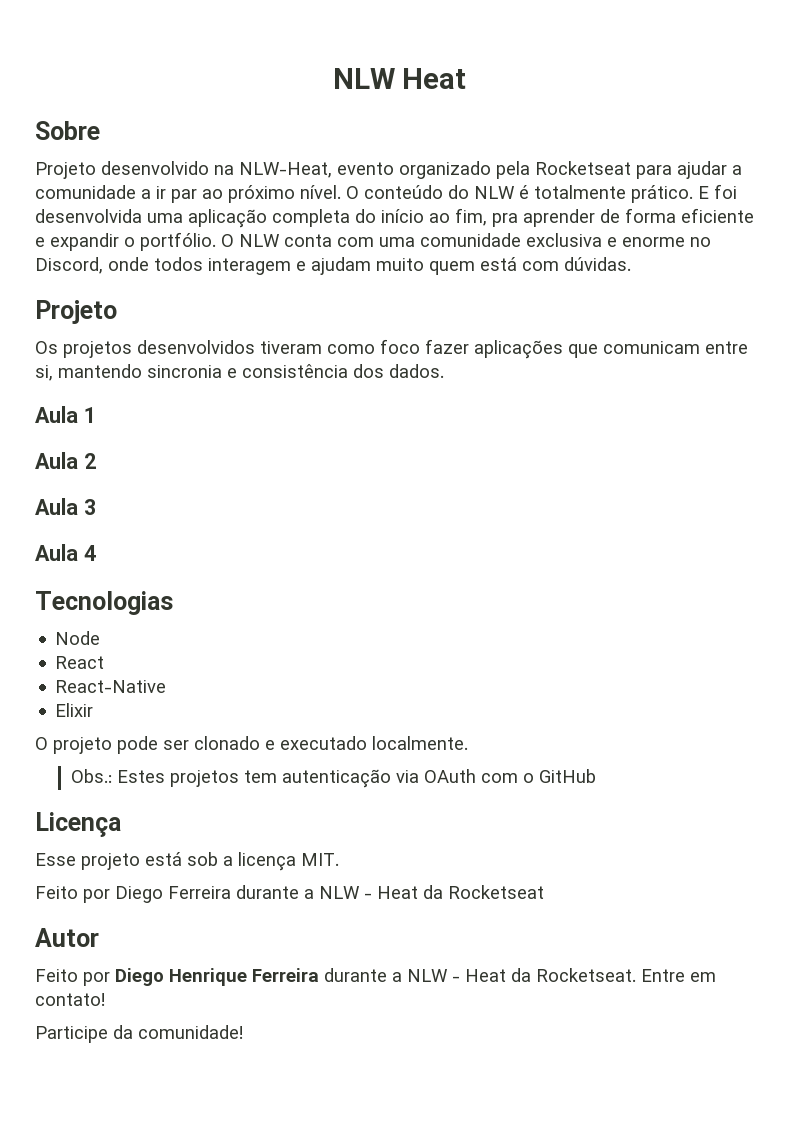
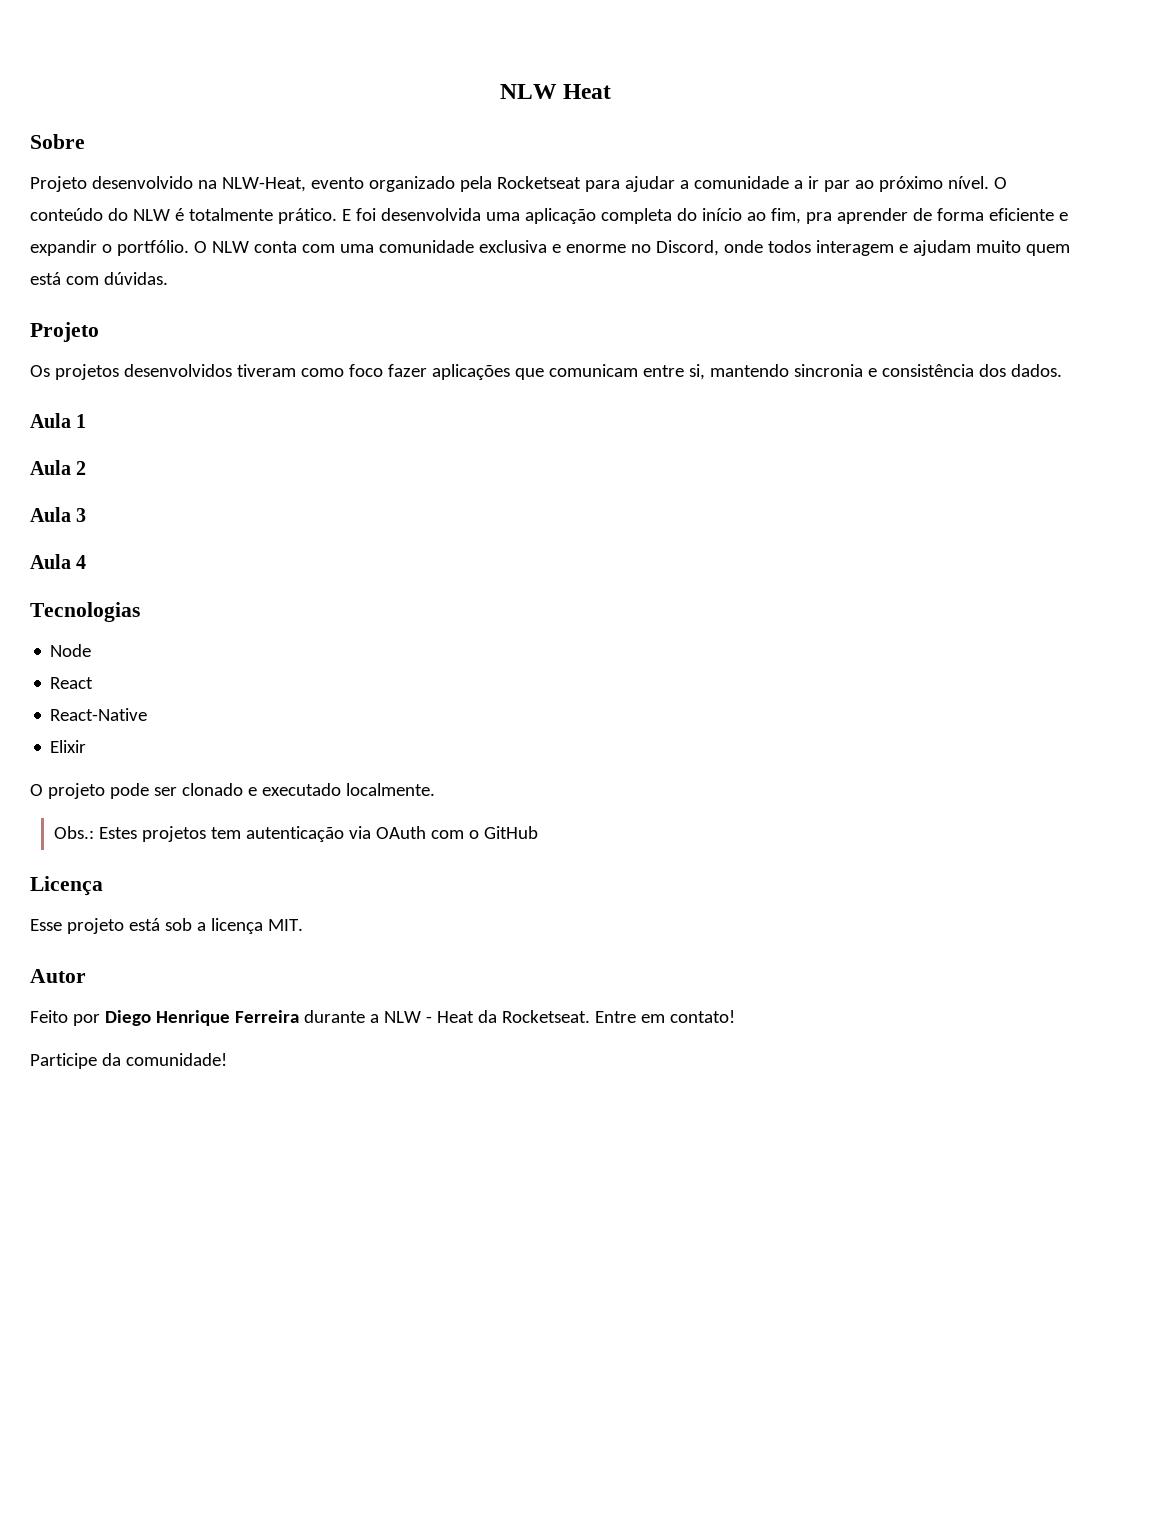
[35,885,544,903] // Feito por Diego Ferreira durante a NLW - Heat da Rocketseat -> (303, 925) none

